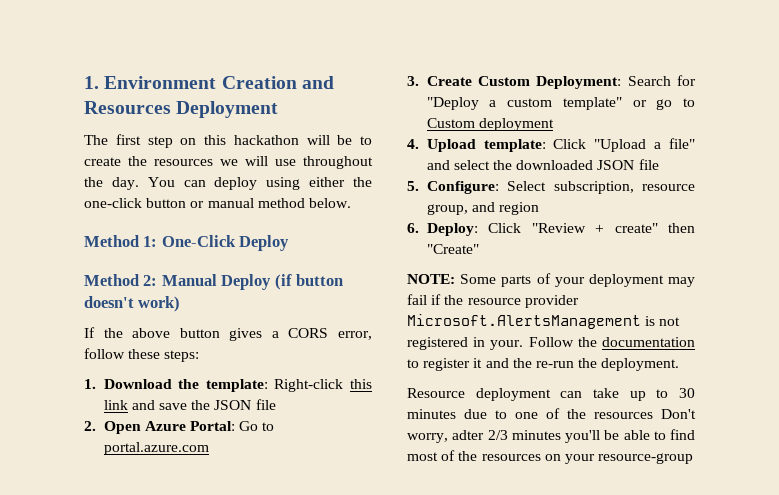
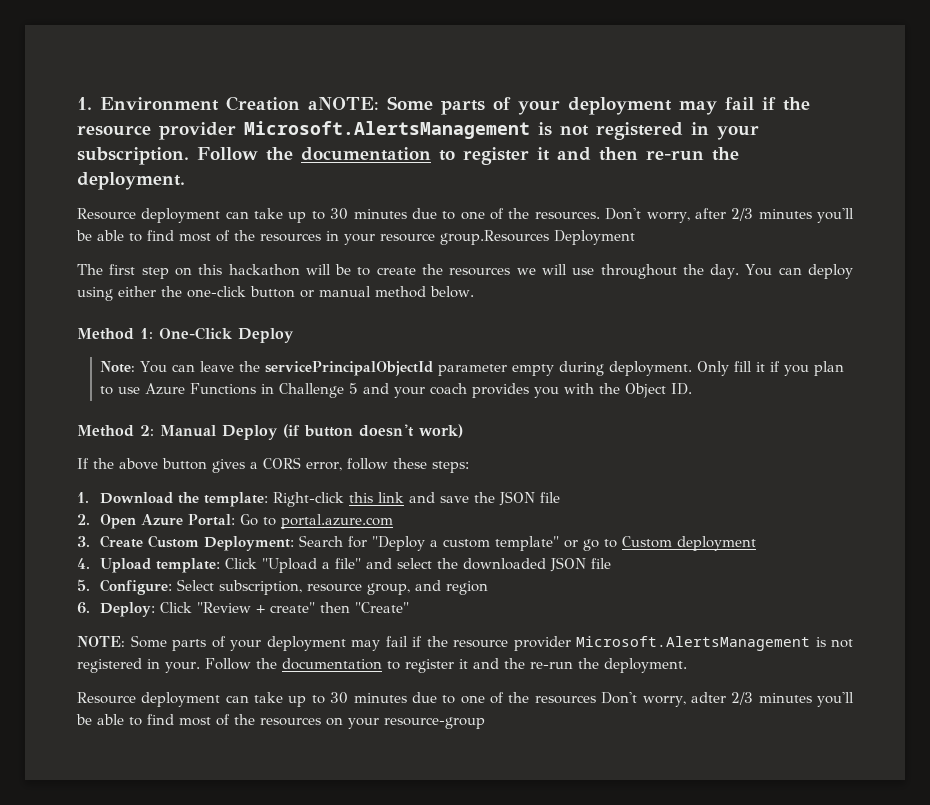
[301,76,334,89] [84,101,171,114] and Resources -> [308,96,810,115] [77,121,759,140] [77,147,739,165] [77,172,185,190] [77,208,854,223] [76,230,549,245] aNOTE: Some parts of your deployment may fail if the resource provider Microsoft.AlertsManagement is not registered in your subscription. Follow the documentation to register it and then re-run the deployment. // Resource deployment can take up to 30 minutes due to one of the resources. Don't worry, after 2/3 minutes you'll be able to find most of the resources in your resource group.Resources
(290, 243) none -> [100,361,845,376] [100,383,693,398] // Note: You can leave the servicePrincipalObjectId parameter empty during deployment. Only fill it if you plan to use Azure Functions in Challenge 5 and your coach provides you with the Object ID.

